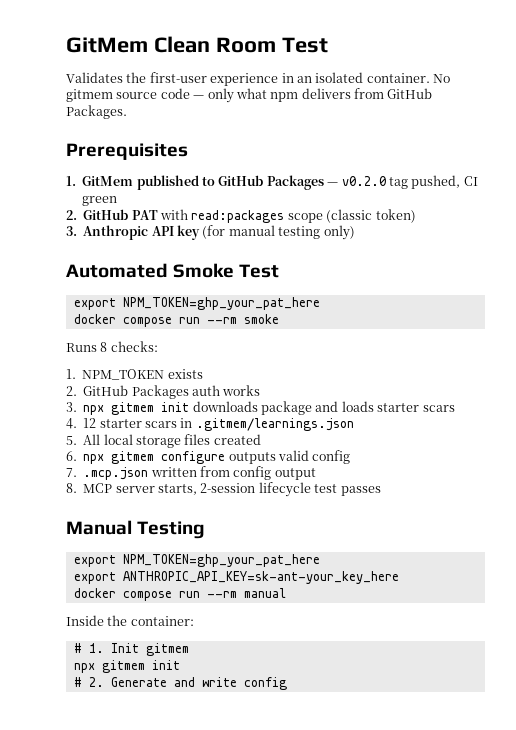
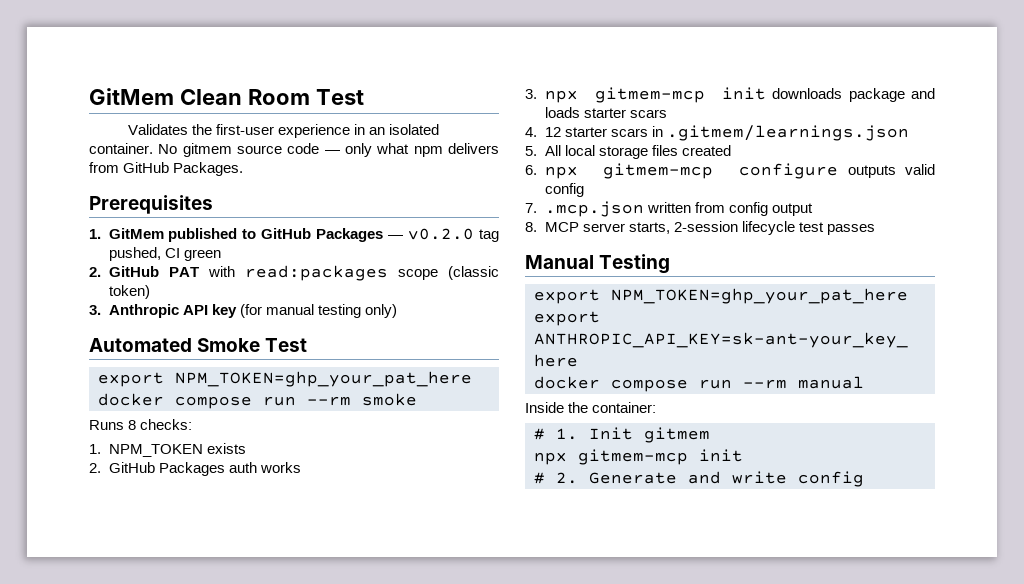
[111,402,155,415] gitmem -> [594,87,705,103] gitmem-mcp
[111,451,155,464] gitmem -> [603,163,714,179] gitmem-mcp
[101,660,145,673] gitmem -> [578,449,688,465] gitmem-mcp

